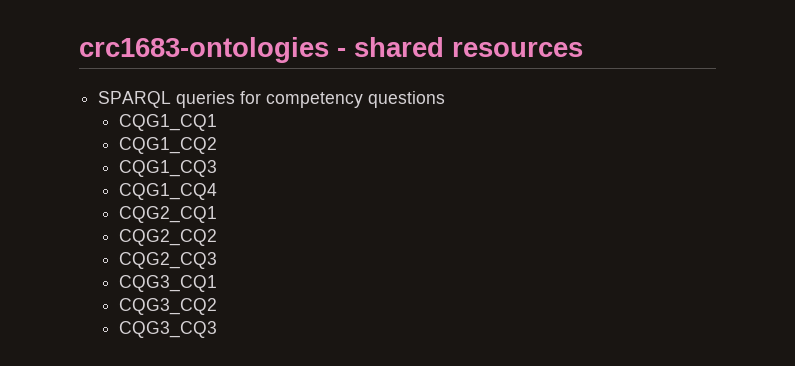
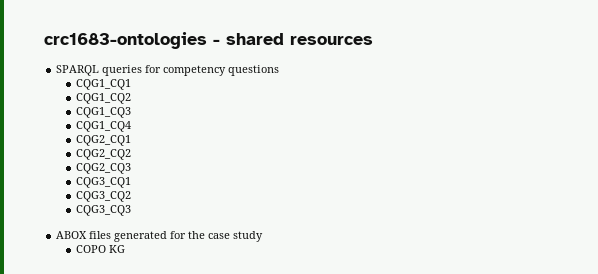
(217, 329) none -> [56,231,264,242] [76,245,126,253] // ABOX files generated for the case study // COPO KG

